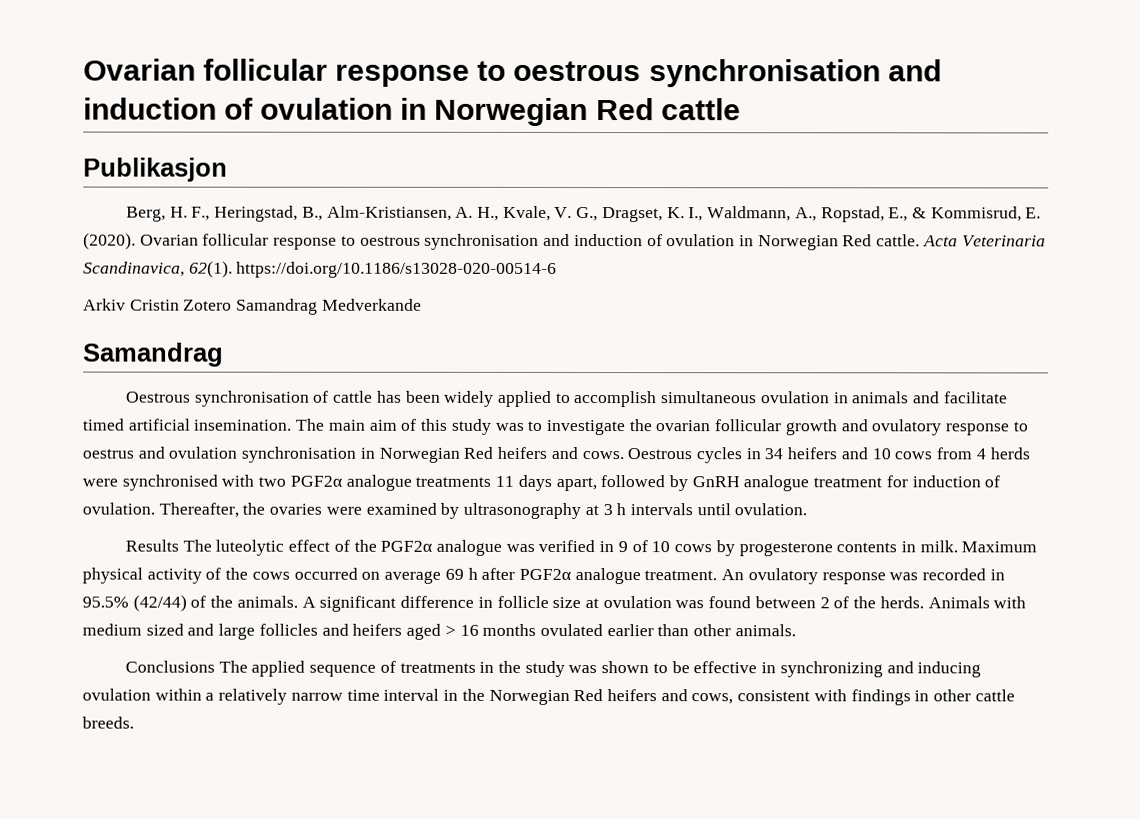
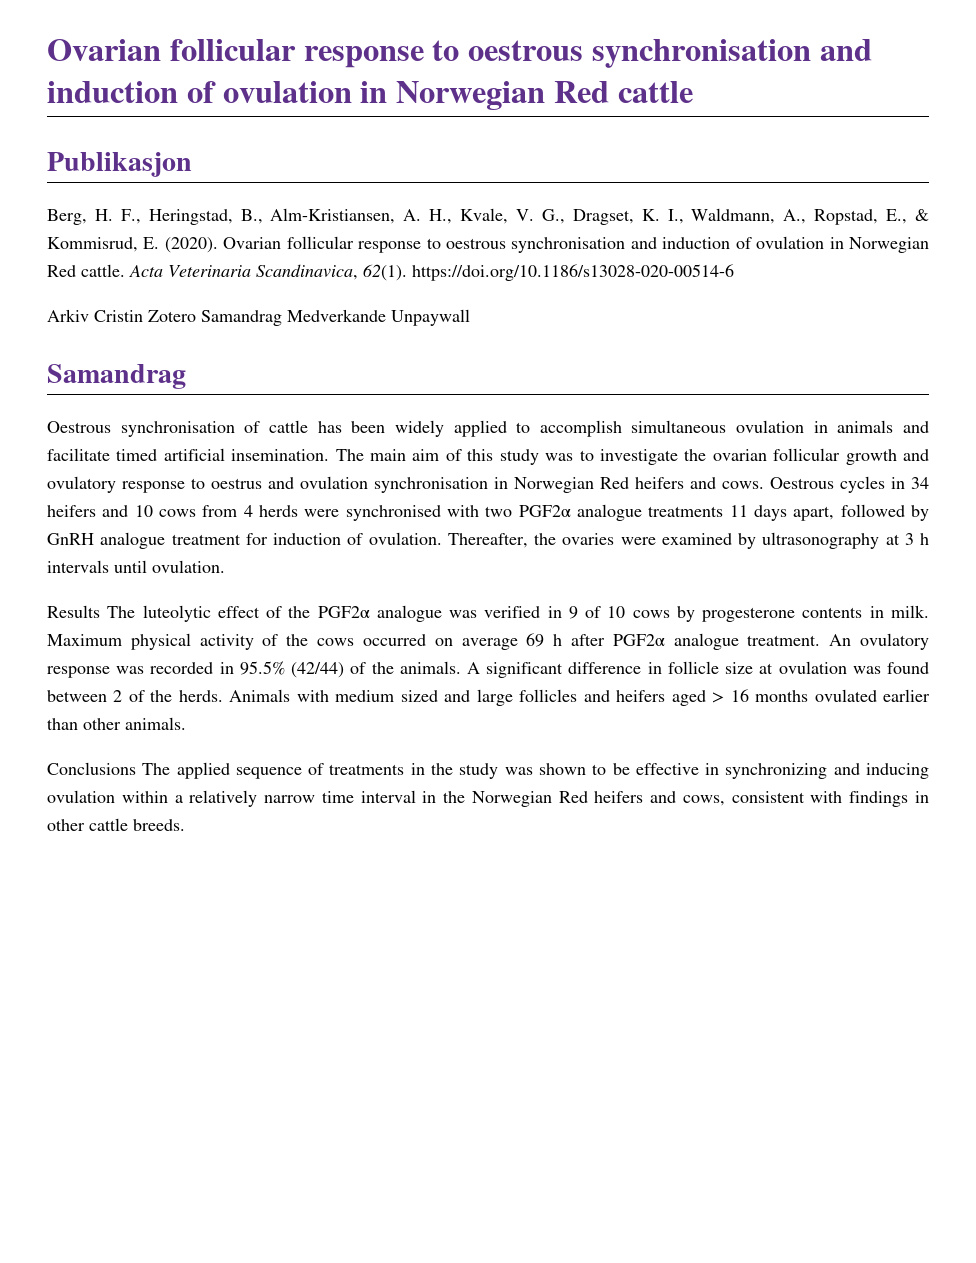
(422, 304) none -> [391,309,470,326] Unpaywall

